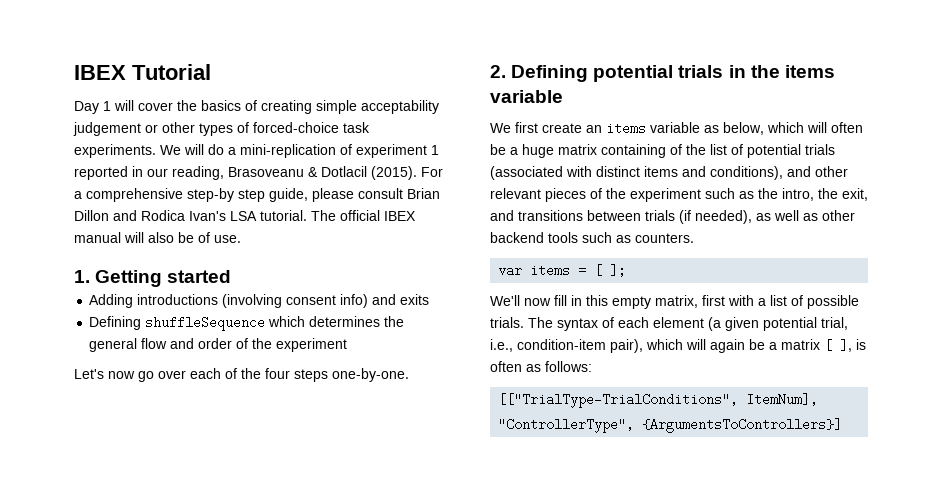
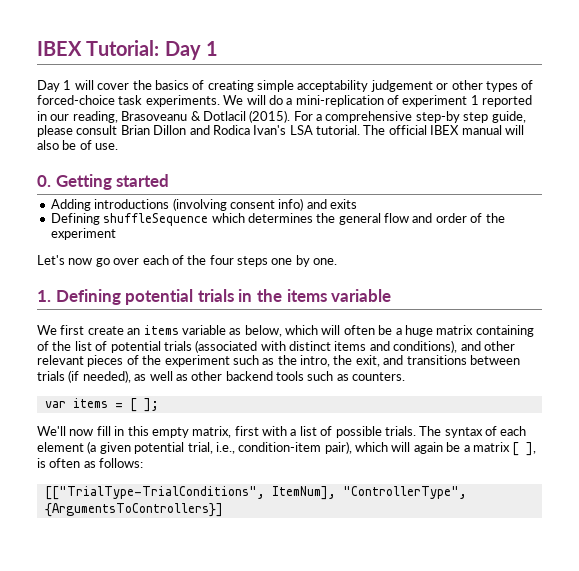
[74,64,211,80] IBEX Tutorial -> [37,40,218,60] IBEX Tutorial: Day 1
[74,270,90,283] 1. -> [37,175,51,187] 0.
[332,368,409,382] [490,65,506,78] one-by-one. // 2. -> [271,255,338,267] [37,290,51,302] one by one. // 1.

